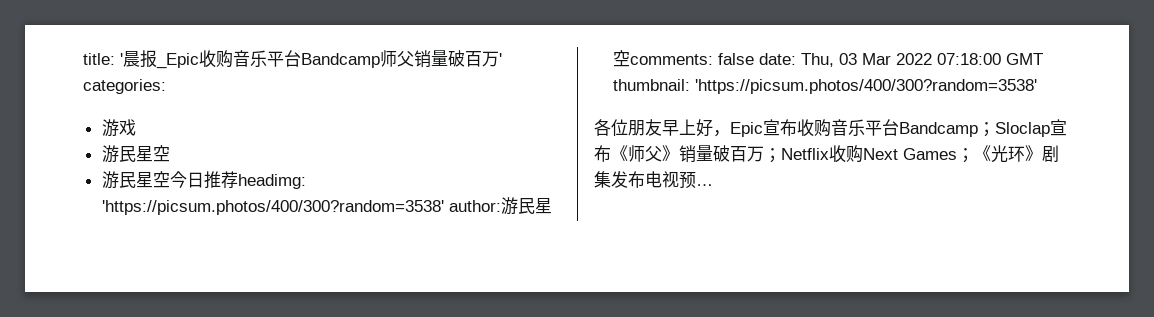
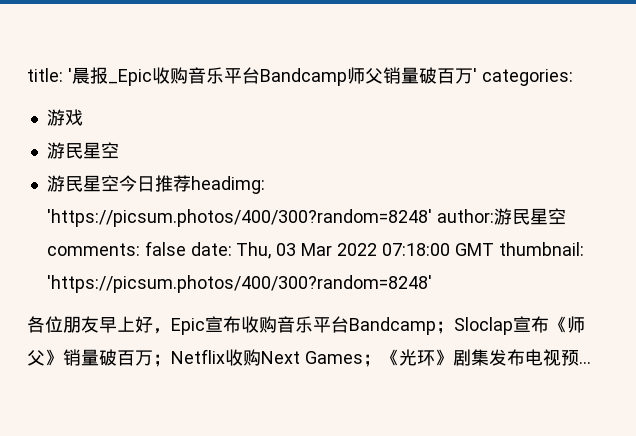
[101,200,444,215] 'https://picsum.photos/400/300?random=3538' -> [46,209,432,227] 'https://picsum.photos/400/300?random=8248'
[694,79,1037,94] 'https://picsum.photos/400/300?random=3538' -> [46,275,432,293] 'https://picsum.photos/400/300?random=8248'

